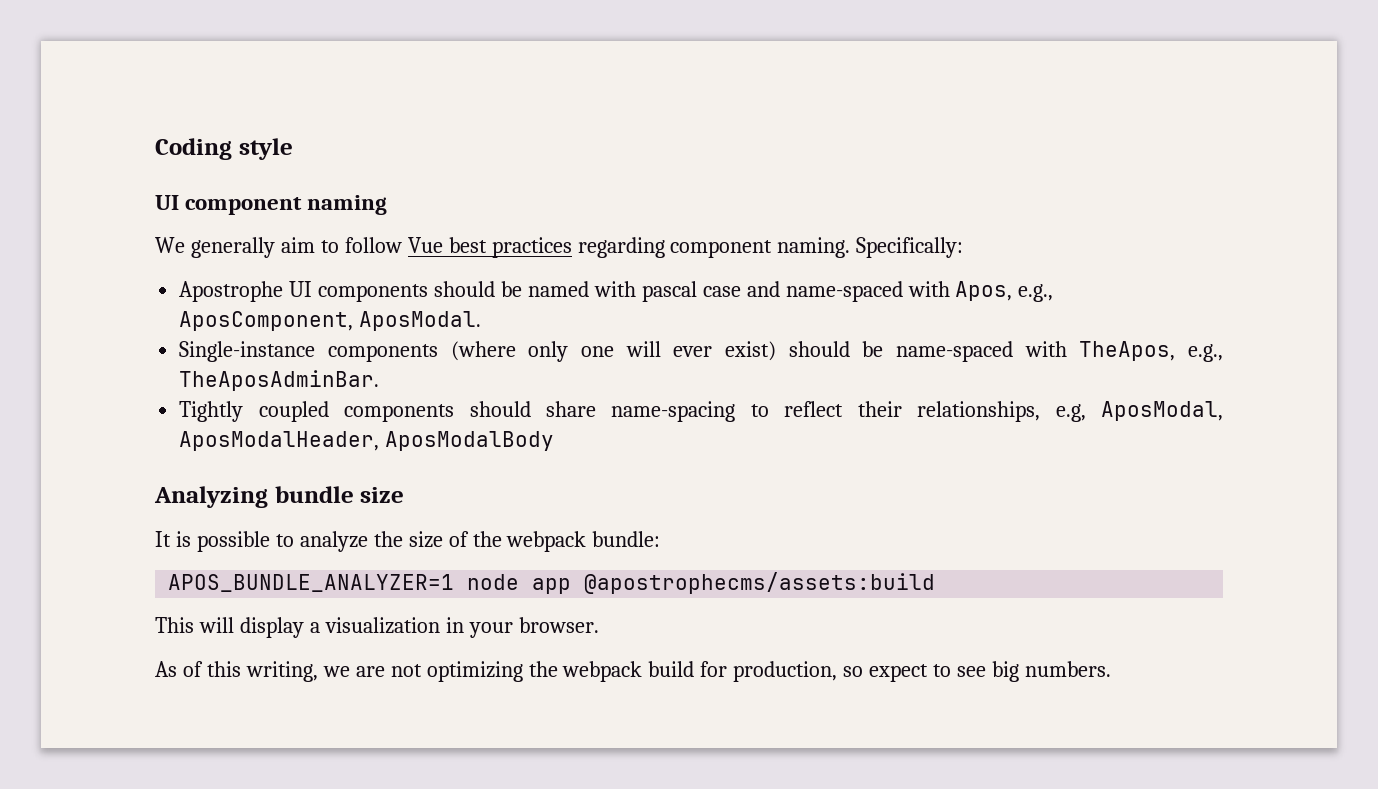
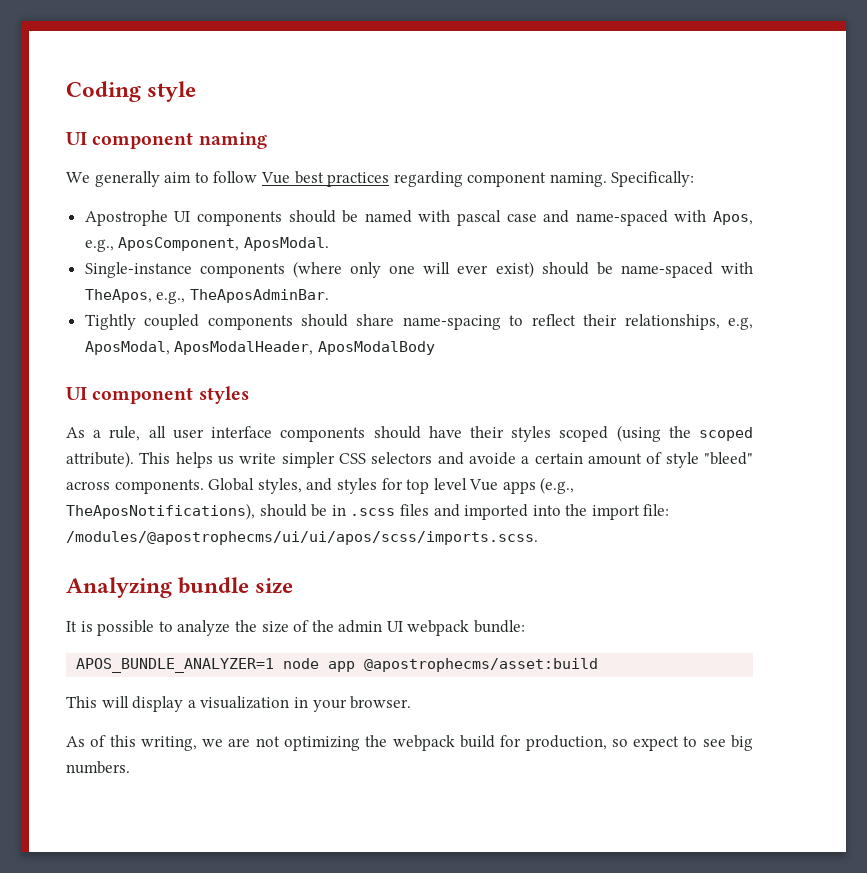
(555, 441) none -> [66,386,249,404] [66,425,753,442] [66,451,753,468] [66,477,575,494] [66,503,670,520] [66,531,538,545] // UI component styles // As a rule, all user interface components should have their styles scoped (using the scoped attribute). This helps us write simpler CSS selectors and avoide a certain amount of style "bleed" across components. Global styles, and styles for top level Vue apps (e.g., TheAposNotifications), should be in .scss files and imported into the import file: /modules/@apostrophecms/ui/ui/apos/scss/imports.scss.
(502, 539) none -> [338,620,403,633] admin UI
[584,572,936,594] @apostrophecms/assets:build -> [364,658,599,672] @apostrophecms/asset:build

